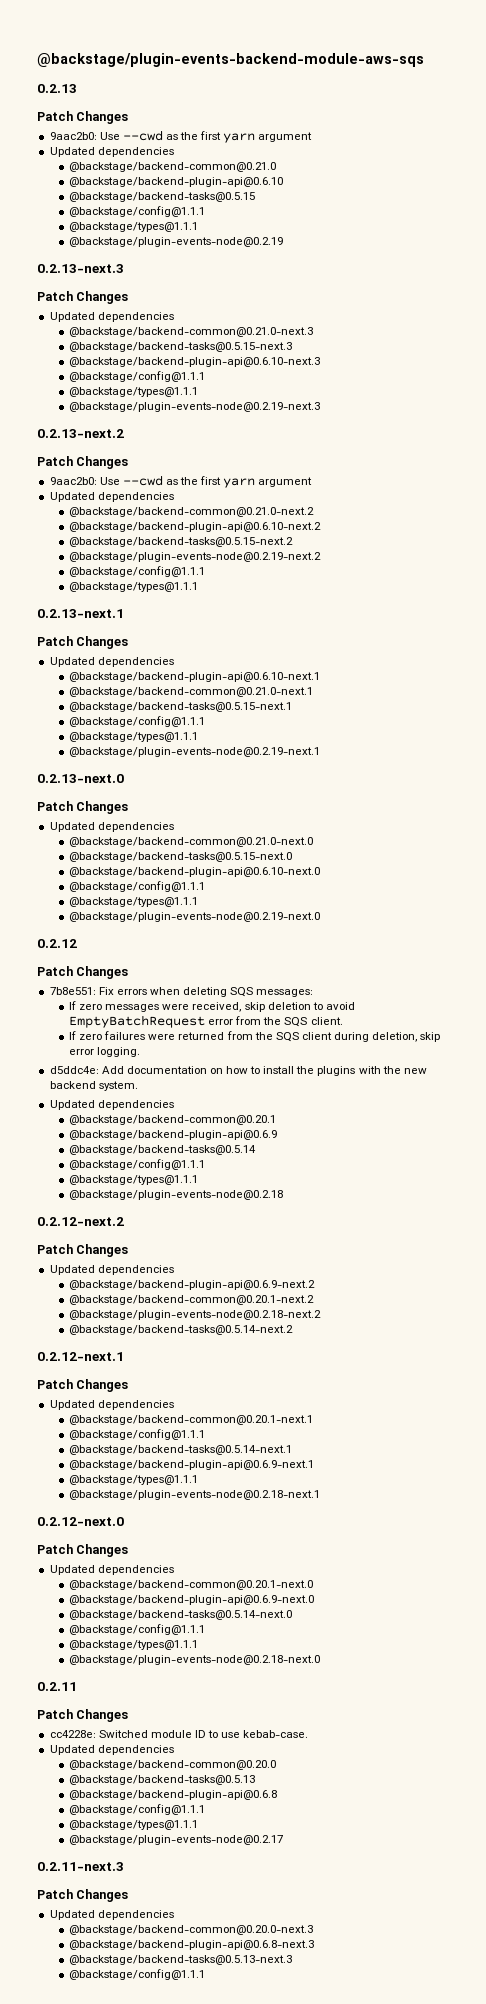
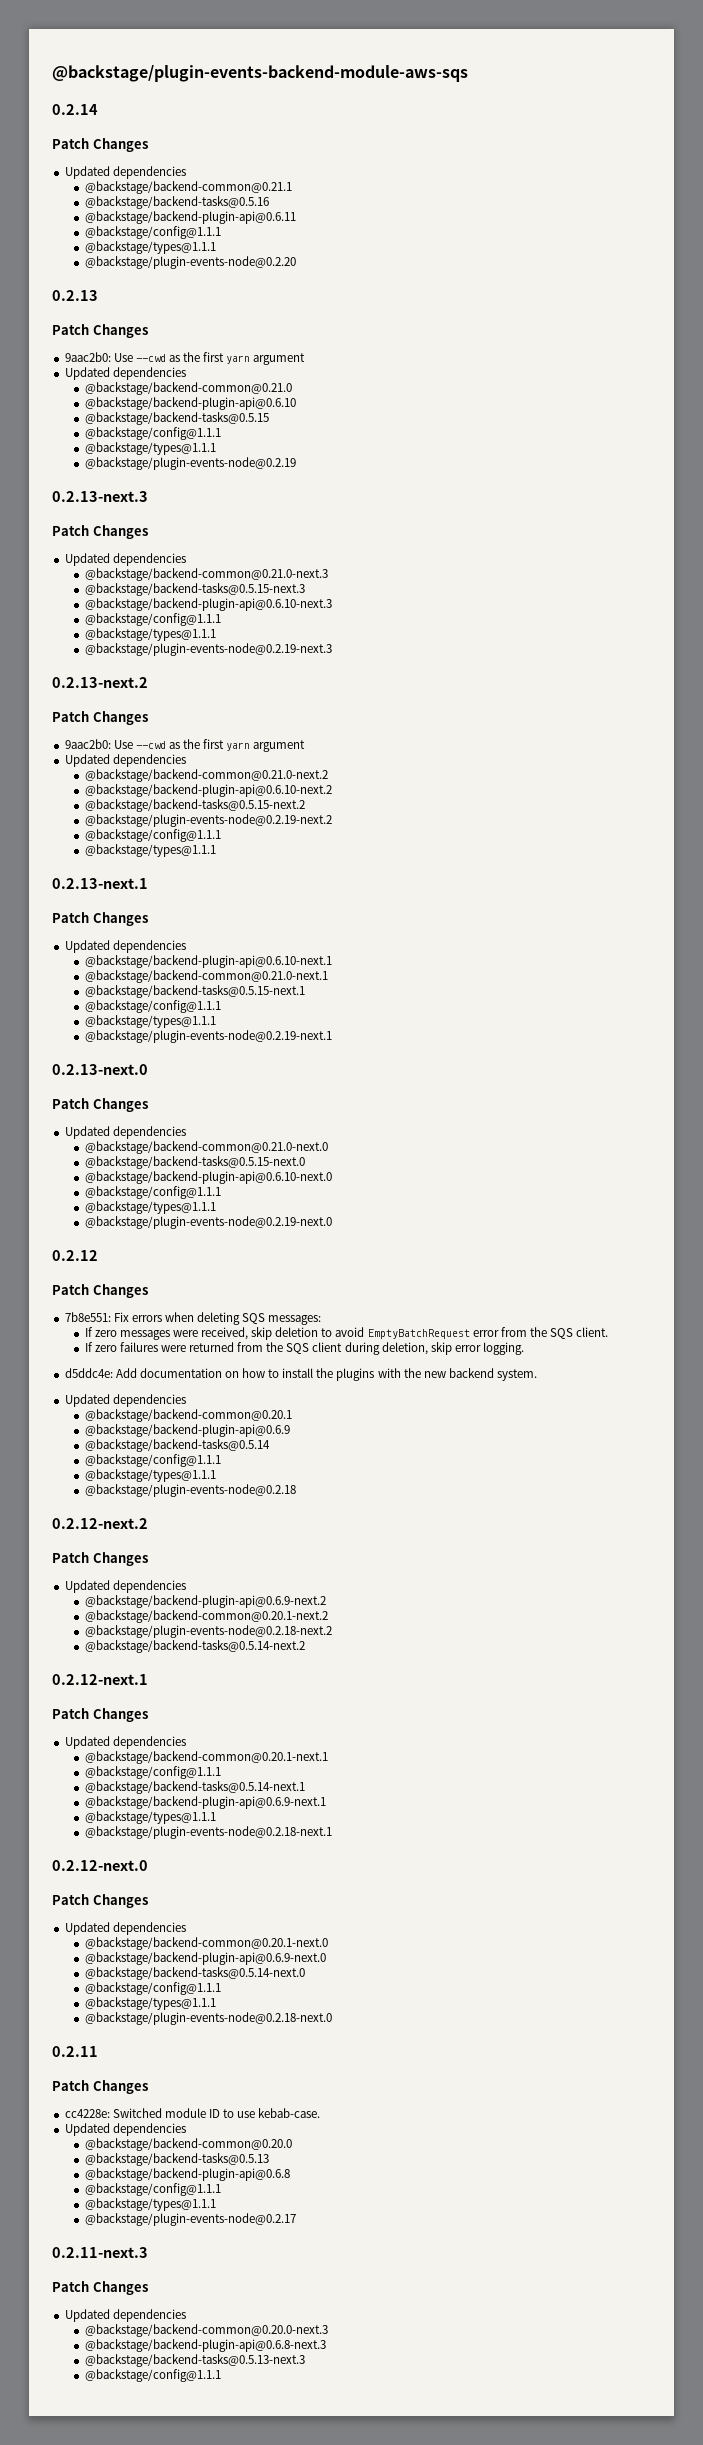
(424, 60) none -> [52,104,98,115] [52,138,148,152] [64,166,186,179] [84,181,292,194] [84,196,269,209] [84,211,296,224] [84,226,221,239] [84,241,216,254] [84,256,296,269] // 0.2.14 // Patch Changes // Updated dependencies // @backstage/backend-common@0.21.1 // @backstage/backend-tasks@0.5.16 // @backstage/backend-plugin-api@0.6.11 // @backstage/config@1.1.1 // @backstage/types@1.1.1 // @backstage/plugin-events-node@0.2.20

